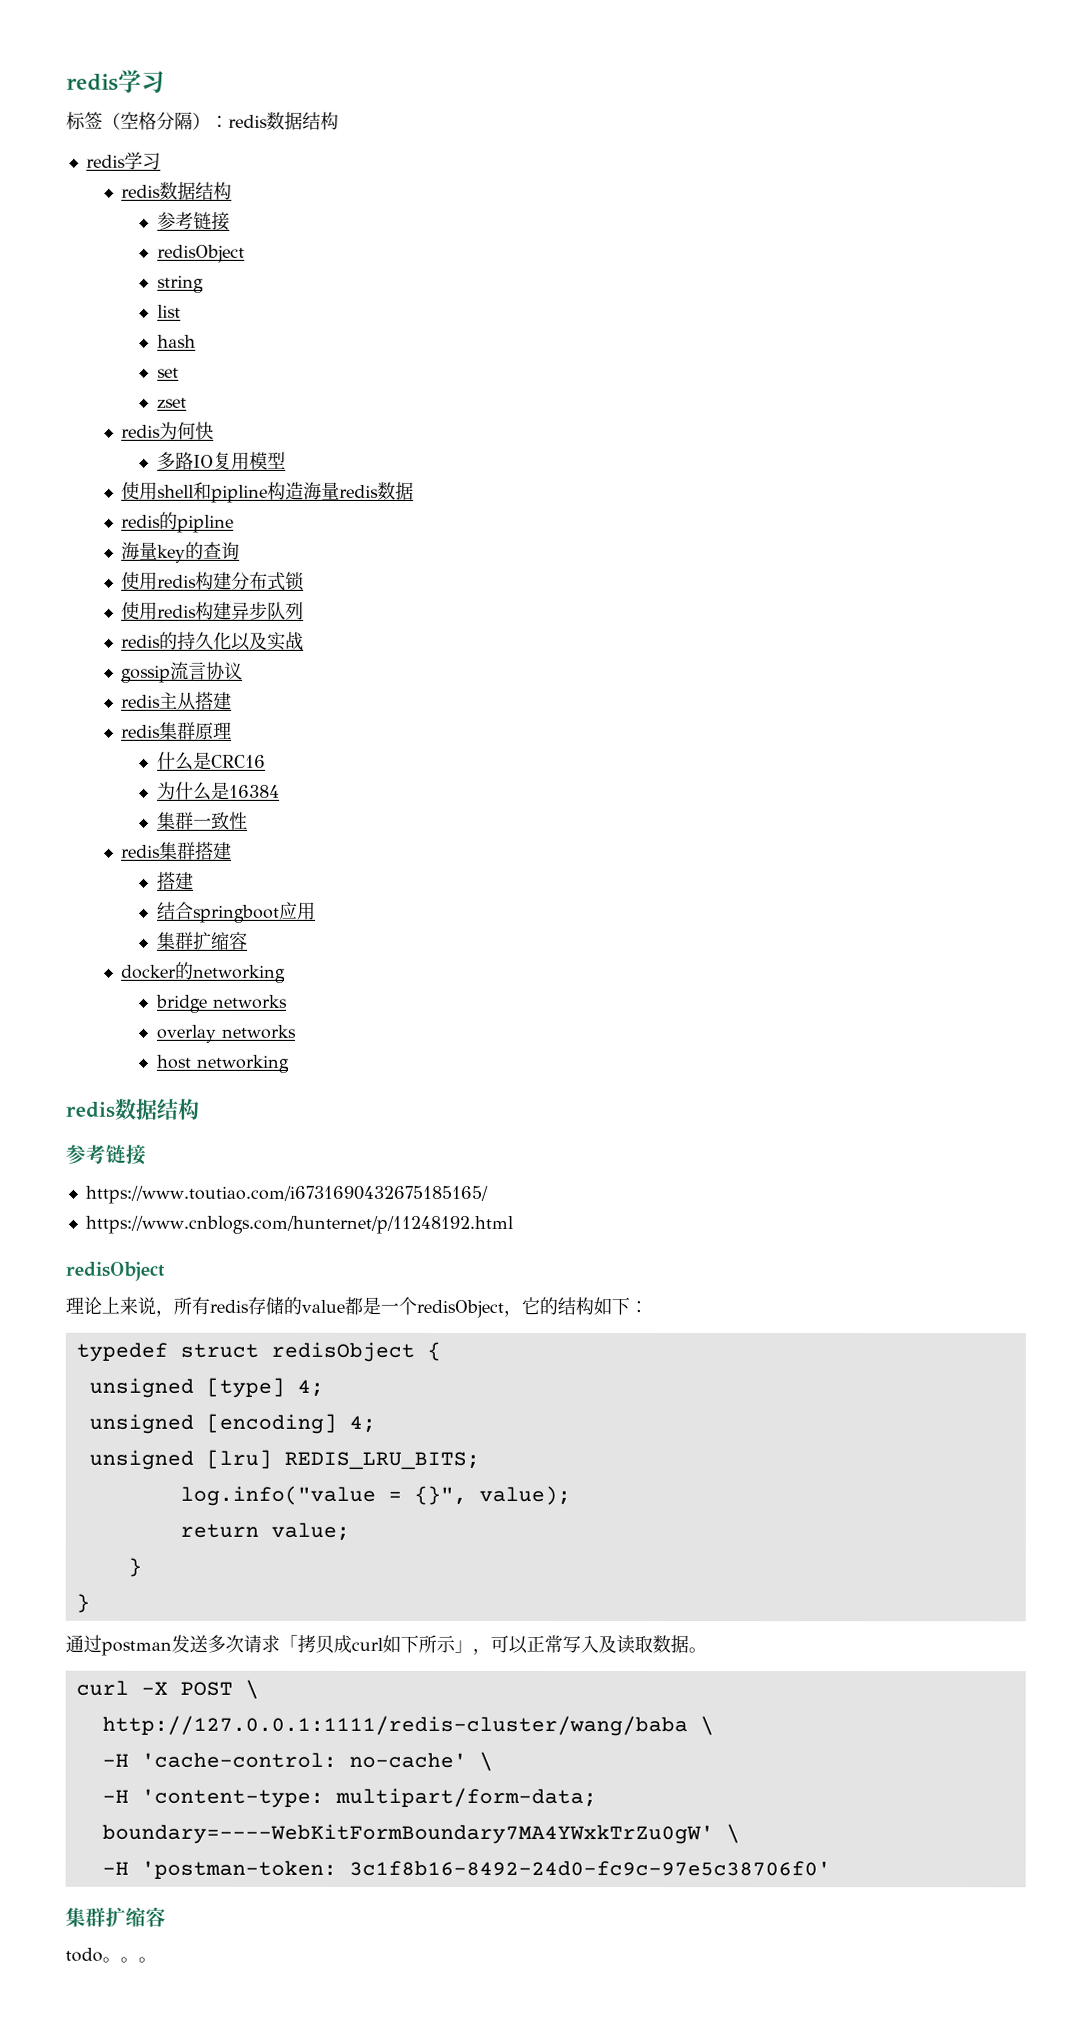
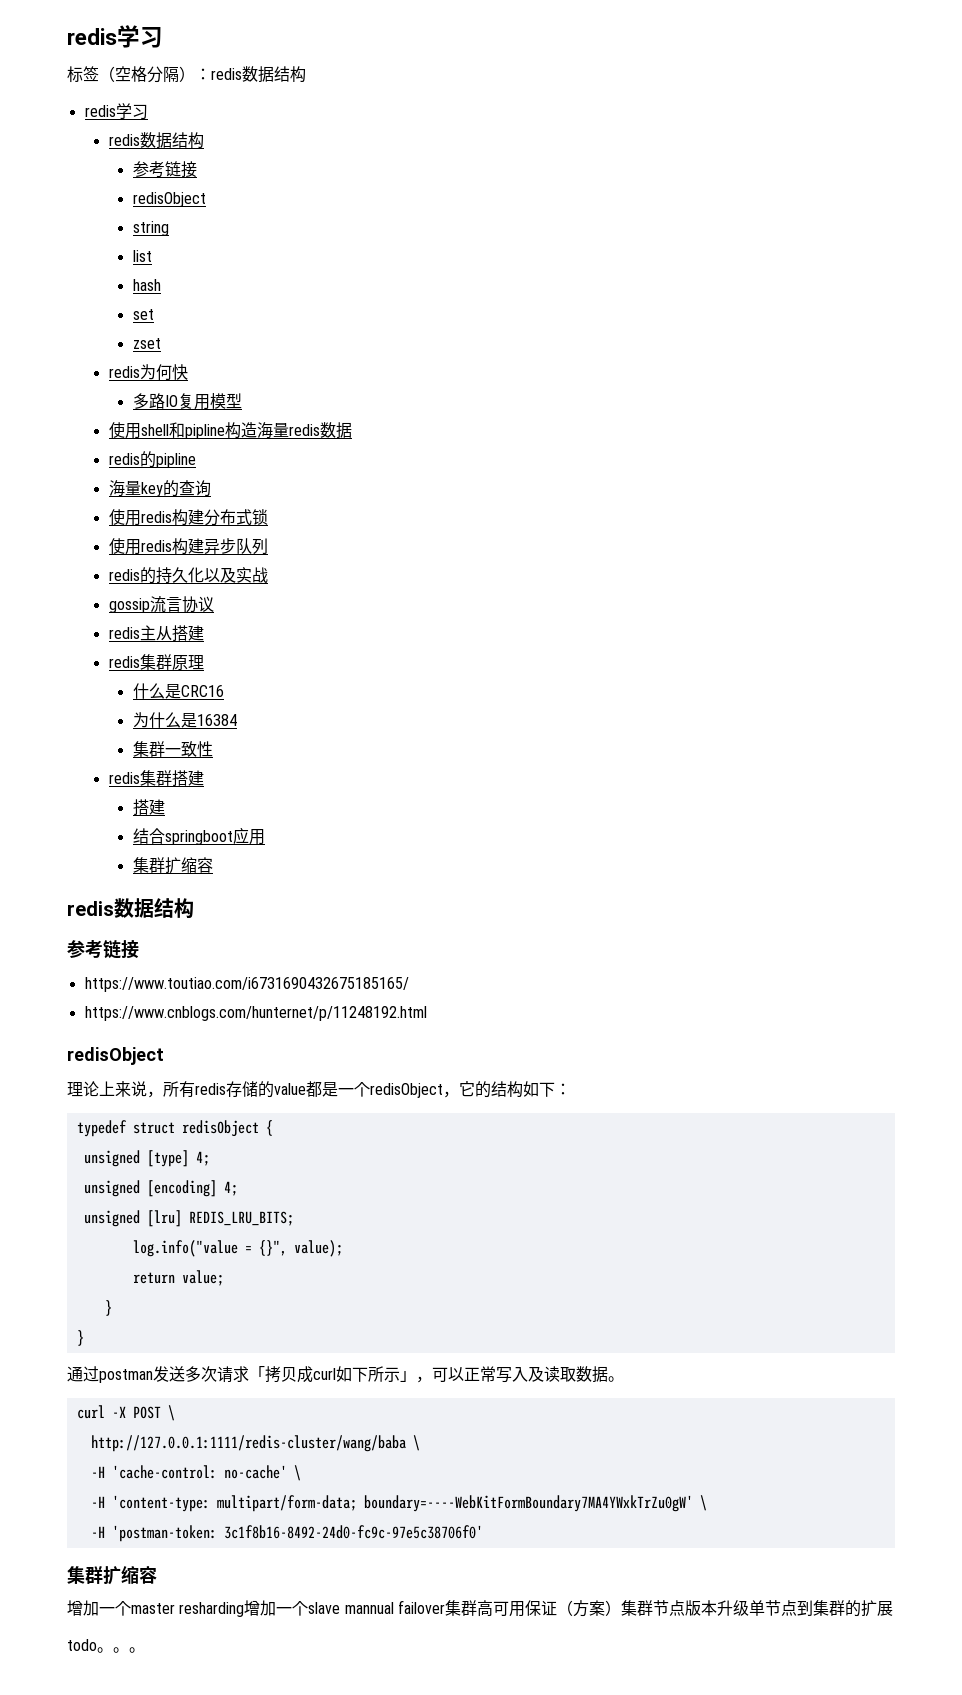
[121,961,287,983] [155,994,288,1013] [155,1024,296,1043] [155,1054,289,1073] // docker的networking // bridge networks // overlay networks // host networking -> (213, 865) none
(166, 1916) none -> [67,1600,893,1617] // 增加一个master resharding增加一个slave mannual failover集群高可用保证（方案）集群节点版本升级单节点到集群的扩展

